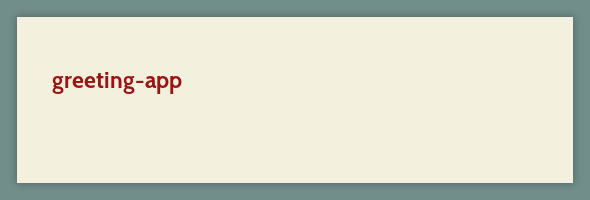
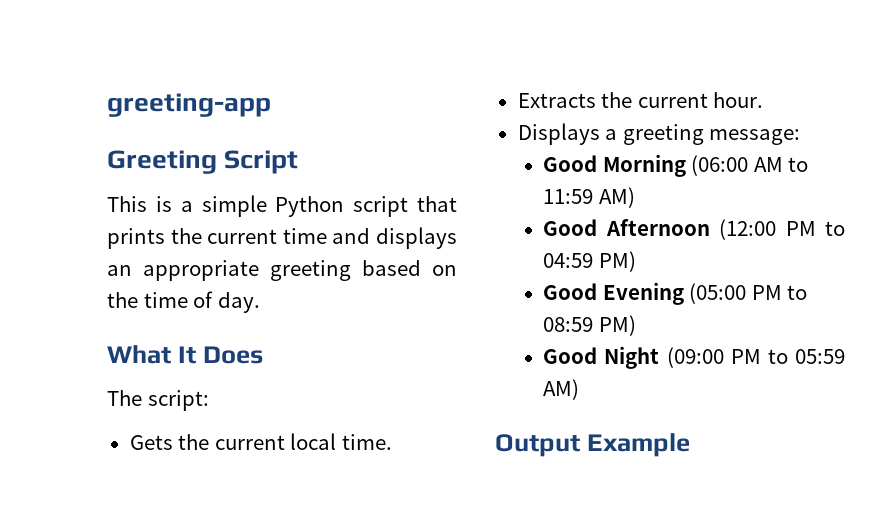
(182, 83) none -> [107,150,299,174] [107,195,458,217] [107,227,458,249] [107,260,457,281] [107,291,260,313] [107,345,263,364] [107,390,209,411] [129,433,392,450] [517,92,764,108] [517,123,801,145] [543,154,809,177] [543,187,635,208] [543,219,845,240] [543,251,636,272] [543,282,808,305] [543,315,636,336] [543,346,845,369] [543,379,580,400] [495,433,690,457] // Greeting Script // This is a simple Python script that prints the current time and displays an appropriate greeting based on the time of day. // What It Does // The script: // Gets the current local time. // Extracts the current hour. // Displays a greeting message: // Good Morning (06:00 AM to 11:59 AM) // Good Afternoon (12:00 PM to 04:59 PM) // Good Evening (05:00 PM to 08:59 PM) // Good Night (09:00 PM to 05:59 AM) // Output Example

